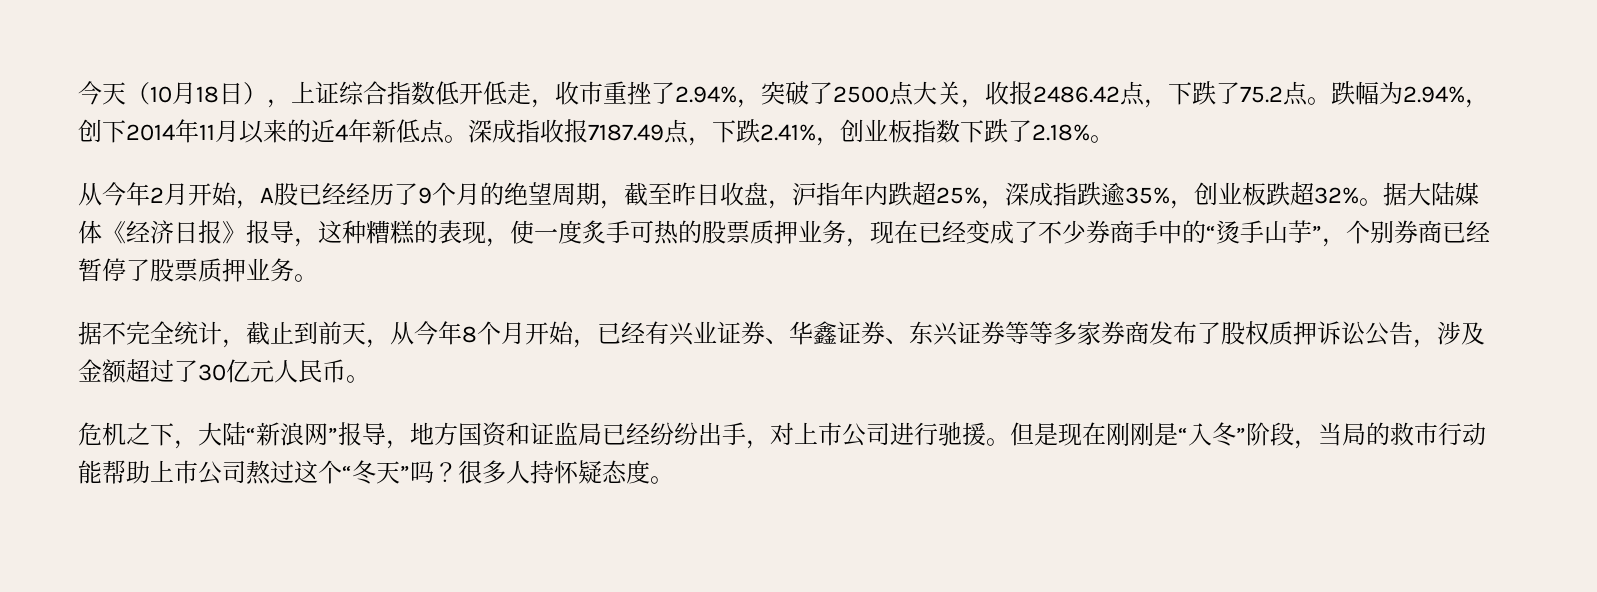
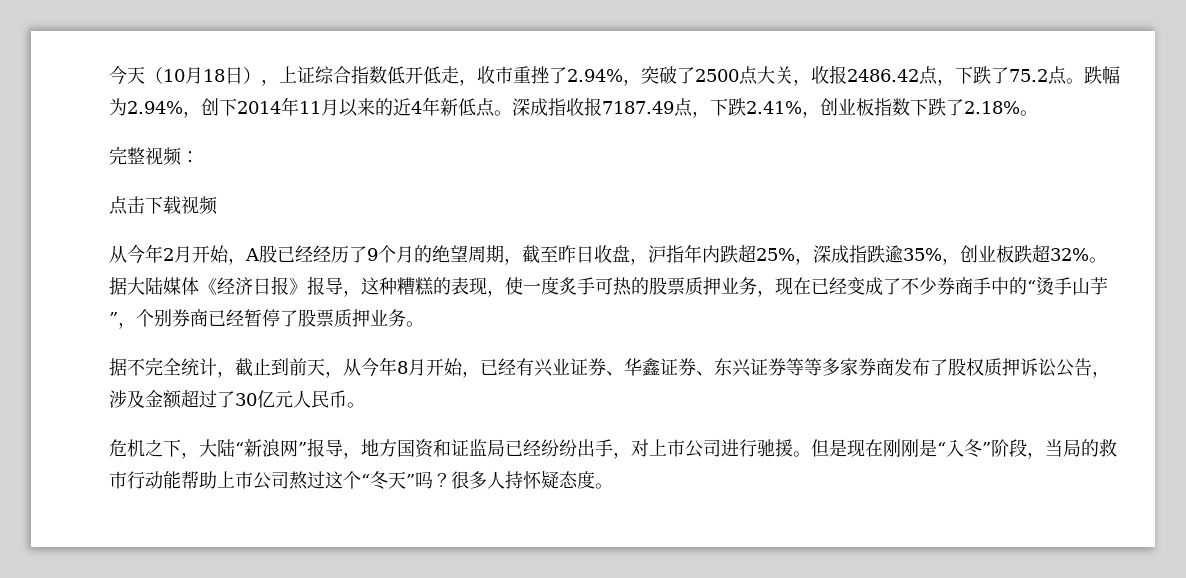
(1114, 139) none -> [109,146,199,166] [109,196,218,215] // 完整视频： // 点击下载视频
[477,321,501,345] 个 -> (408, 367) none

